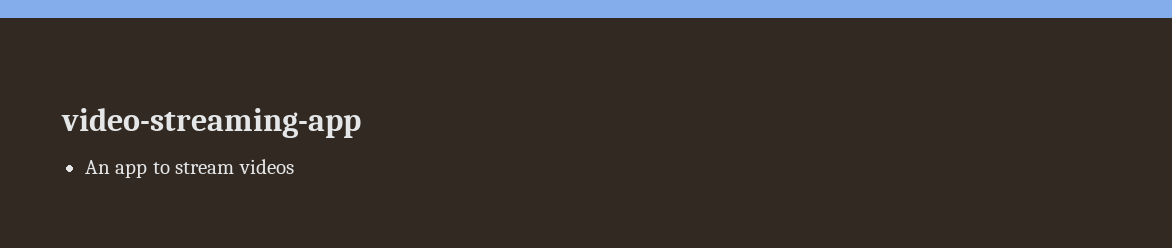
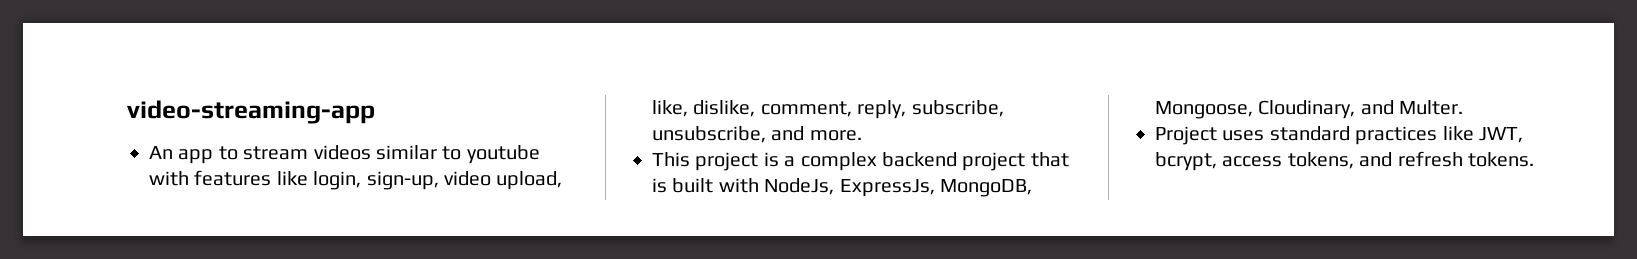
(294, 166) none -> [376,145,540,164] [149,170,563,190] [652,100,1004,119] [652,126,862,143] [652,152,1069,171] [652,178,1032,197] [1155,100,1464,119] [1155,126,1523,145] [1155,151,1534,171] similar to youtube with features like login, sign-up, video upload, like, dislike, comment, reply, subscribe, unsubscribe, and more. // This project is a complex backend project that is built with NodeJs, ExpressJs, MongoDB, Mongoose, Cloudinary, and Multer. // Project uses standard practices like JWT, bcrypt, access tokens, and refresh tokens.

